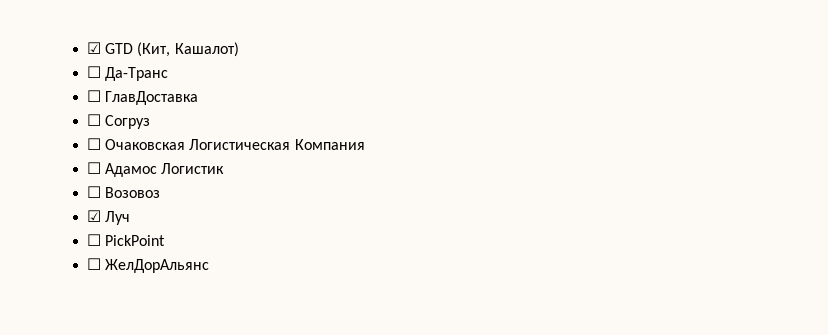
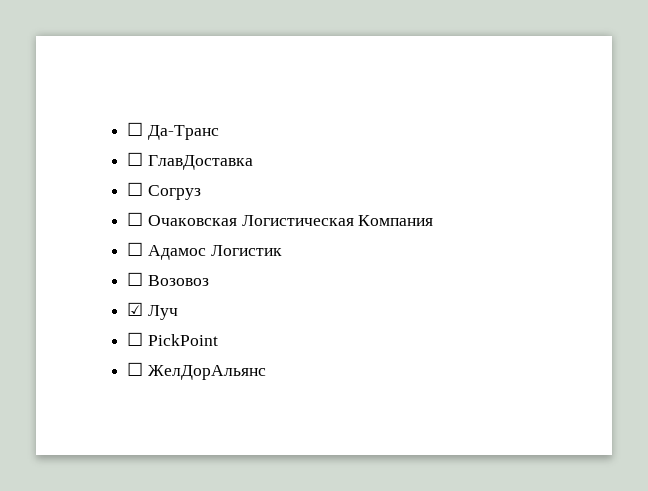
[87,42,239,57] ☑ GTD (Кит, Кашалот) // -> (127, 129) none

